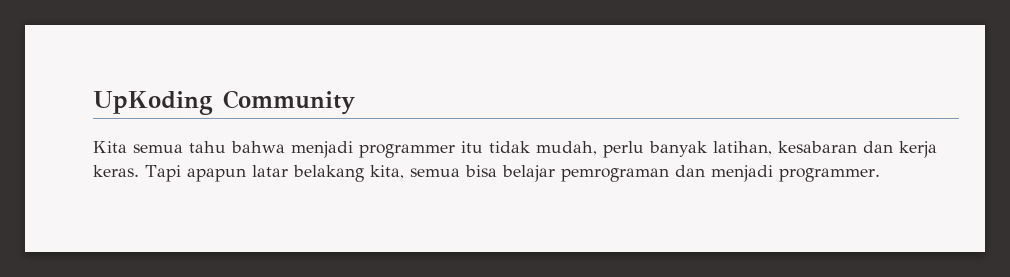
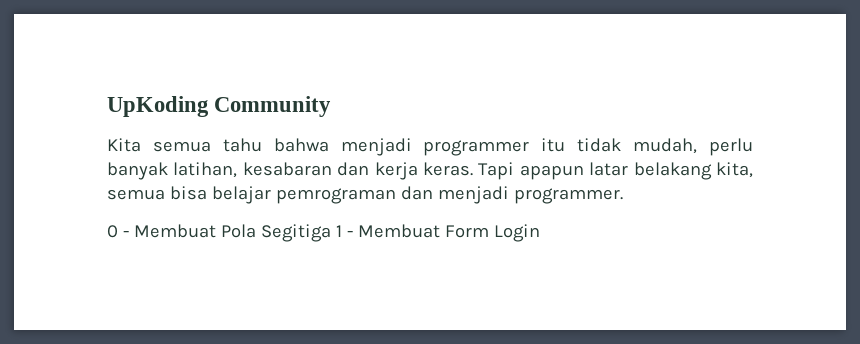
(880, 175) none -> [107,224,540,242] // 0 - Membuat Pola Segitiga 1 - Membuat Form Login

